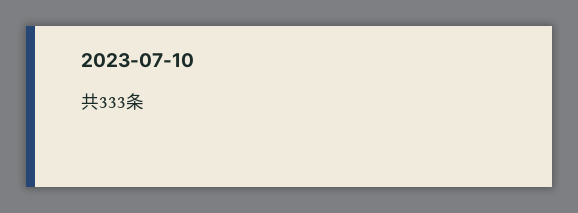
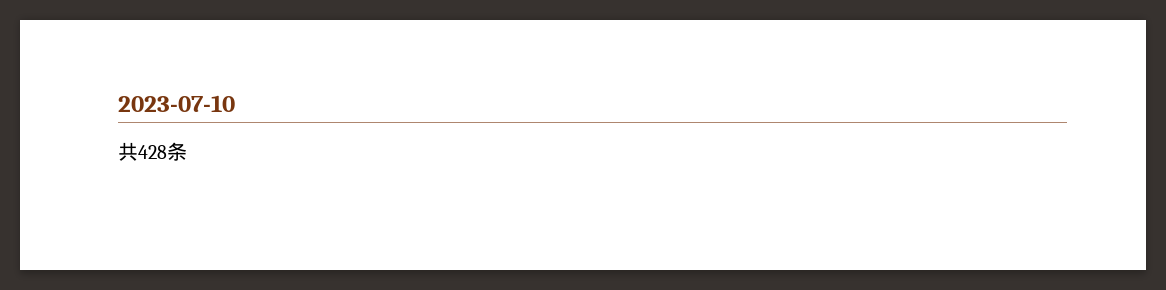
[99,97,126,108] 333 -> [138,145,167,159] 428

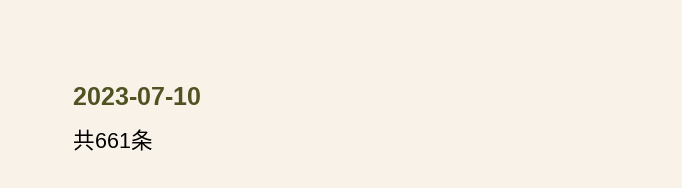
[138,145,167,159] 428 -> [95,133,131,148] 661

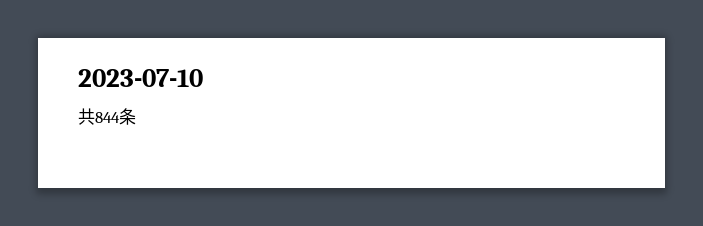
[95,133,131,148] 661 -> [95,112,120,123] 844

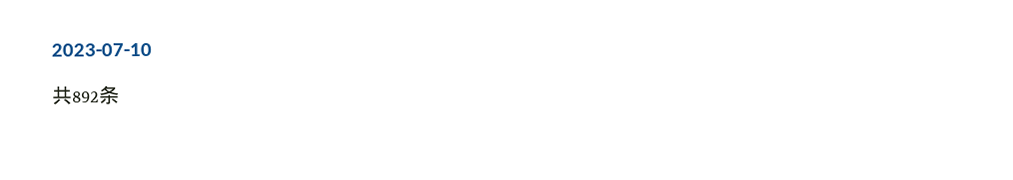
[95,112,120,123] 844 -> [72,91,100,103] 892

